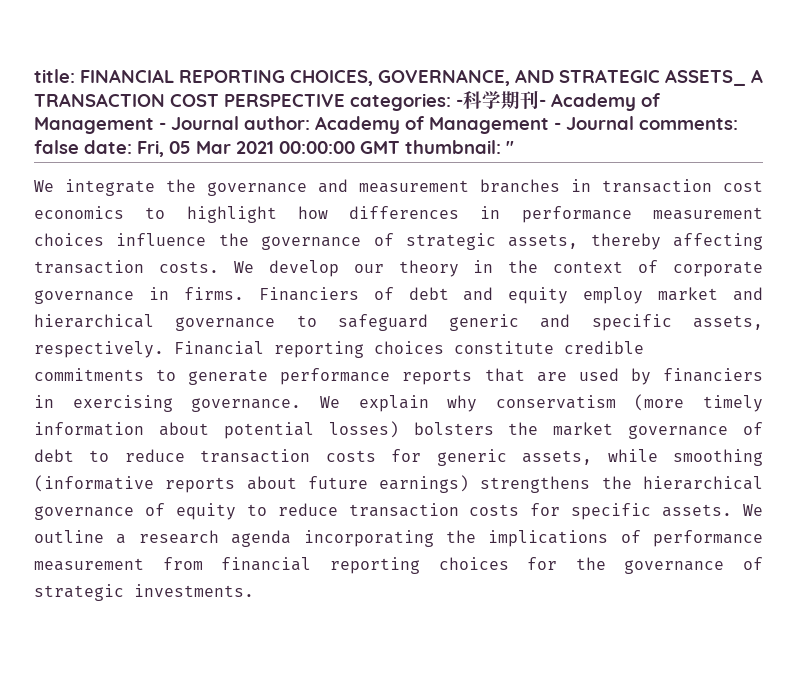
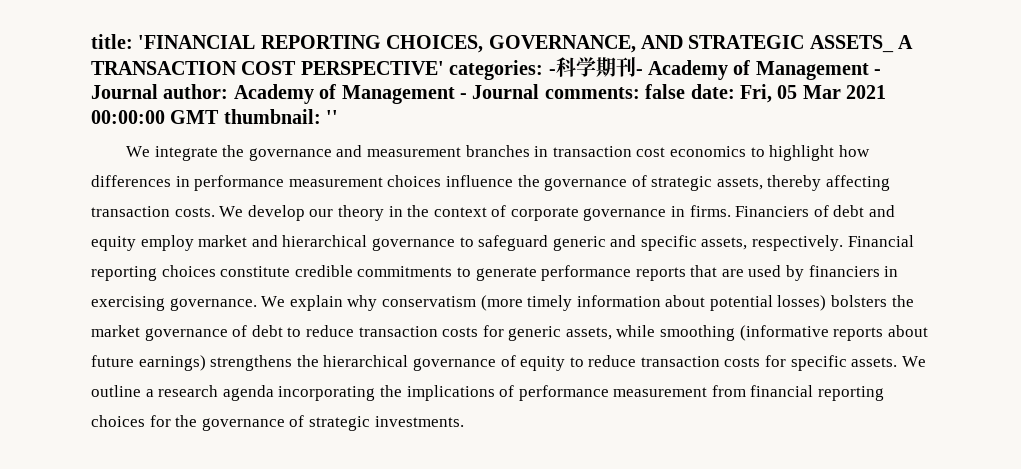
[80,69,174,83] FINANCIAL -> [138,35,256,49] 'FINANCIAL
[224,94,345,107] PERSPECTIVE -> [300,61,444,75] PERSPECTIVE'

